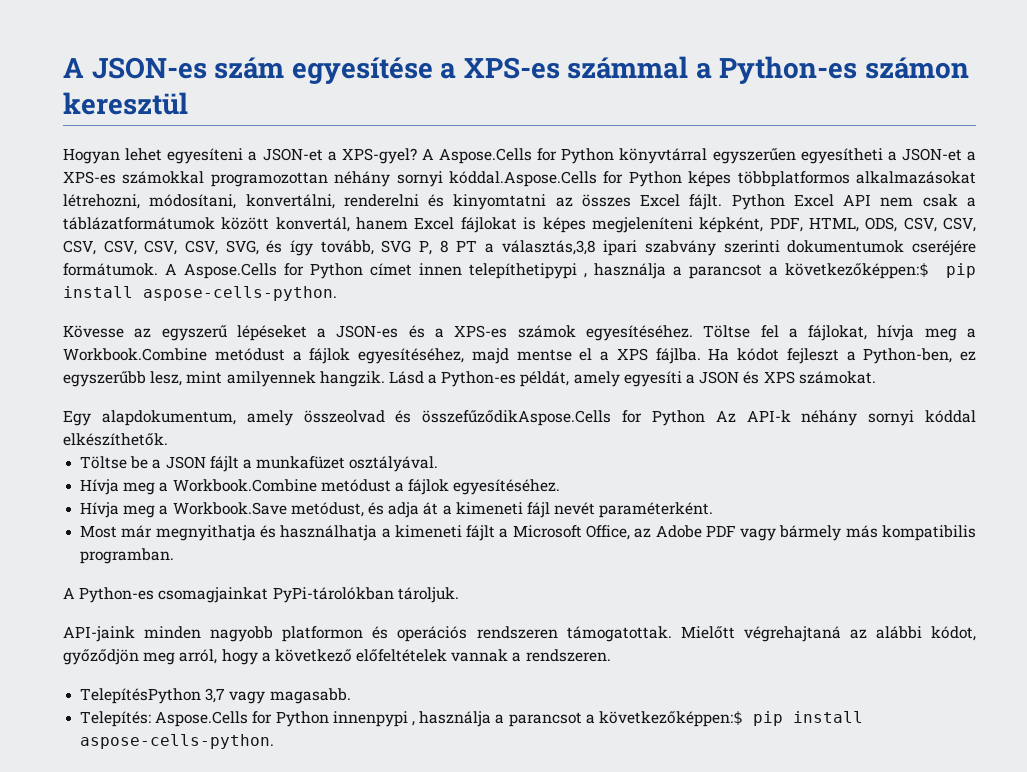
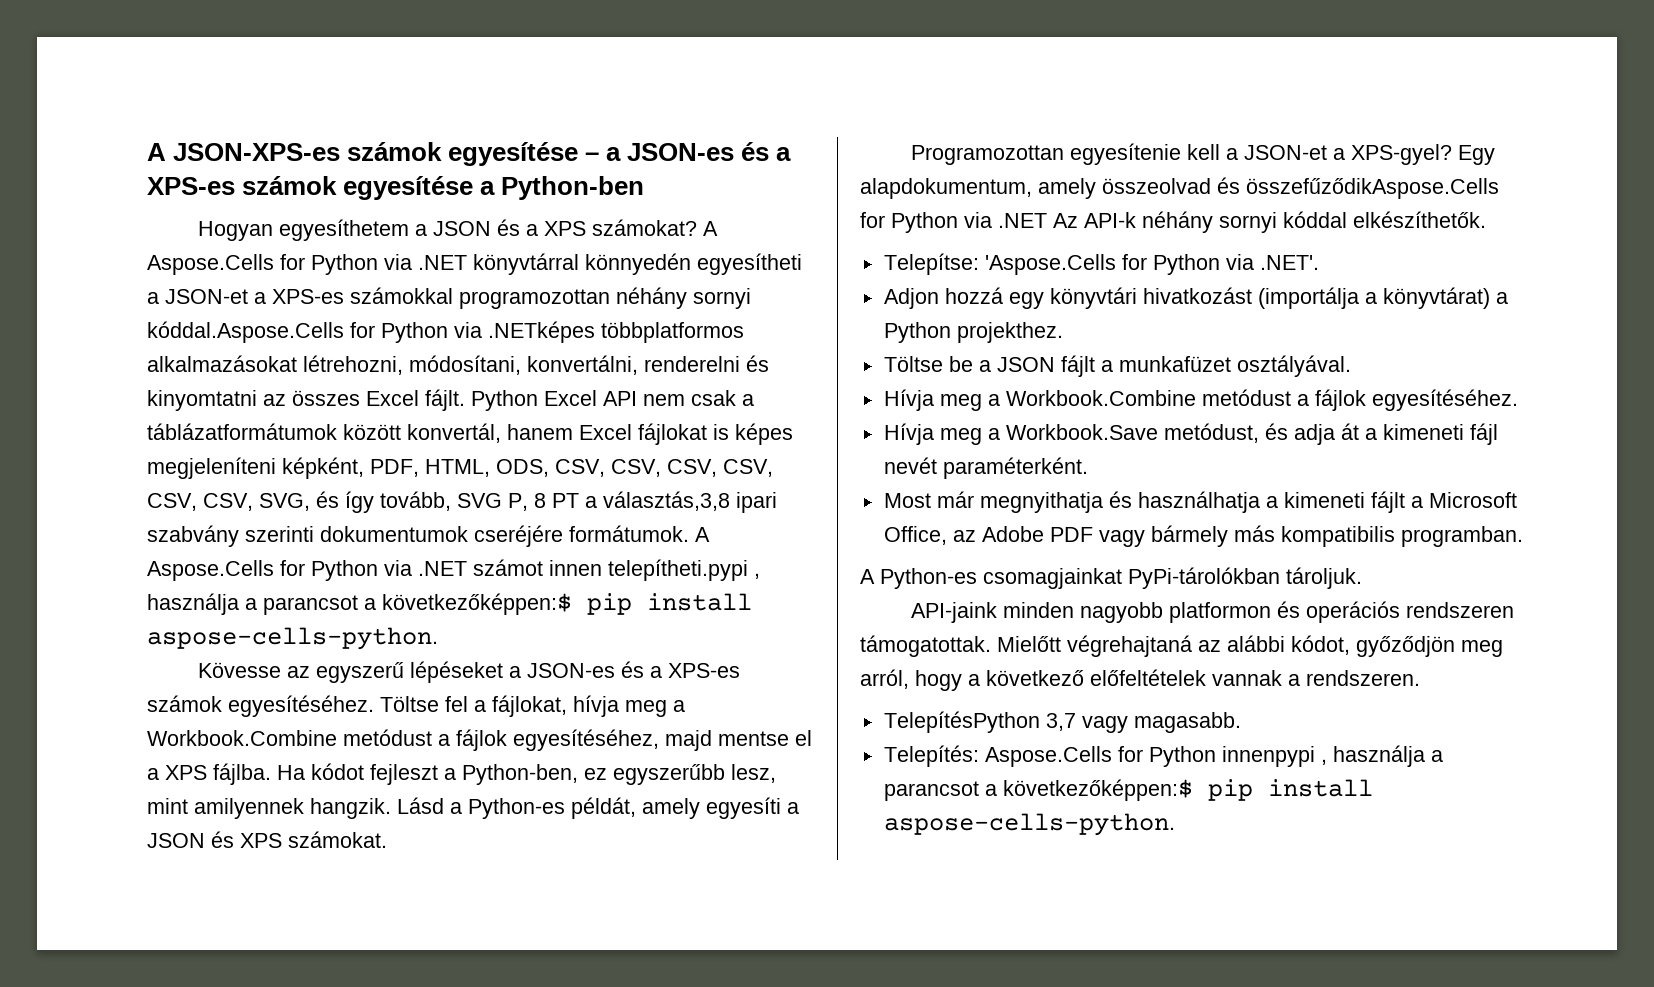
[63,56,970,84] [63,92,188,115] [63,148,796,164] A JSON-es szám egyesítése a XPS-es számmal a Python-es számon keresztül // Hogyan lehet egyesíteni a JSON-et a XPS-gyel? A Aspose.Cells for Python könyvtárral egyszerűen -> [147,142,792,166] [147,176,645,200] [197,219,718,241] [147,253,691,275] A JSON-XPS-es számok egyesítése – a JSON-es és a XPS-es számok egyesítése a Python-ben // Hogyan egyesíthetem a JSON és a XPS számokat? A Aspose.Cells for Python via .NET könyvtárral könnyedén
[688,171,732,187] képes -> [454,321,595,343] via .NETképes
[370,263,578,279] címet innen telepíthetipypi -> [384,559,748,581] via .NET számot innen telepítheti.pypi
(876, 377) none -> [910,143,1452,165] Programozottan egyesítenie kell a JSON-et a XPS-gyel?
(705, 418) none -> [964,212,1047,228] via .NET
(168, 439) none -> [883,253,1319,275] [883,287,1508,309] [883,322,1063,343] // Telepítse: 'Aspose.Cells for Python via .NET'. // Adjon hozzá egy könyvtári hivatkozást (importálja a könyvtárat) a Python projekthez.

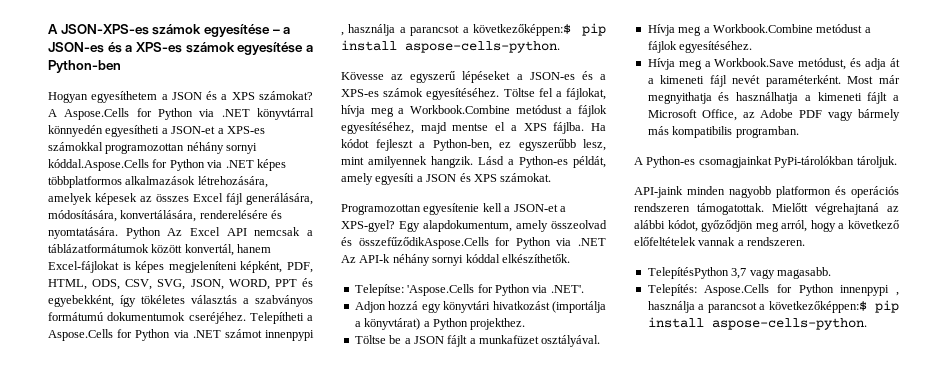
[488,321,744,343] [147,355,769,375] [147,389,736,411] .NETképes többplatformos alkalmazásokat létrehozni, módosítani, konvertálni, renderelni és kinyomtatni az összes Excel fájlt. Python Excel API nem csak -> [225,159,286,171] [48,176,268,188] [48,193,313,205] [48,210,283,222] [48,227,301,239] .NET képes többplatformos alkalmazások létrehozására, amelyek képesek az összes Excel fájl generálására, módosítására, konvertálására, renderelésére és nyomtatására. Python Az Excel API nemcsak
[579,423,707,445] Excel fájlokat -> [48,261,119,273] Excel-fájlokat
[611,459,773,477] [147,491,777,513] [147,525,710,547] CSV, CSV, CSV, CSV, CSV, SVG, és így tovább, SVG P, 8 PT a választás,3,8 ipari szabvány szerinti dokumentumok cseréjére formátumok. A -> [157,278,313,290] [48,295,313,307] [48,312,313,324] SVG, JSON, WORD, PPT és egyebekként, így tökéletes választás a szabványos formátumú dokumentumok cseréjéhez. Telepítheti a
[549,559,748,581] innen telepítheti.pypi -> [265,330,314,341] innenpypi
(1088, 468) // -> (841, 81) none

